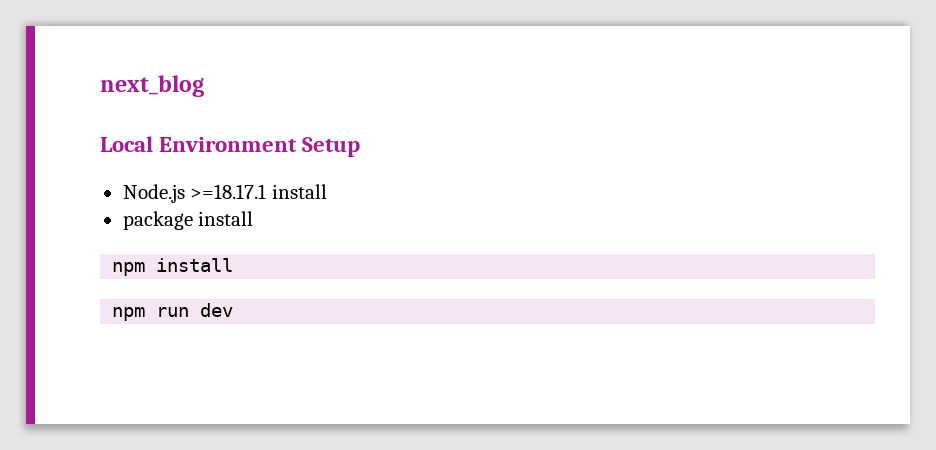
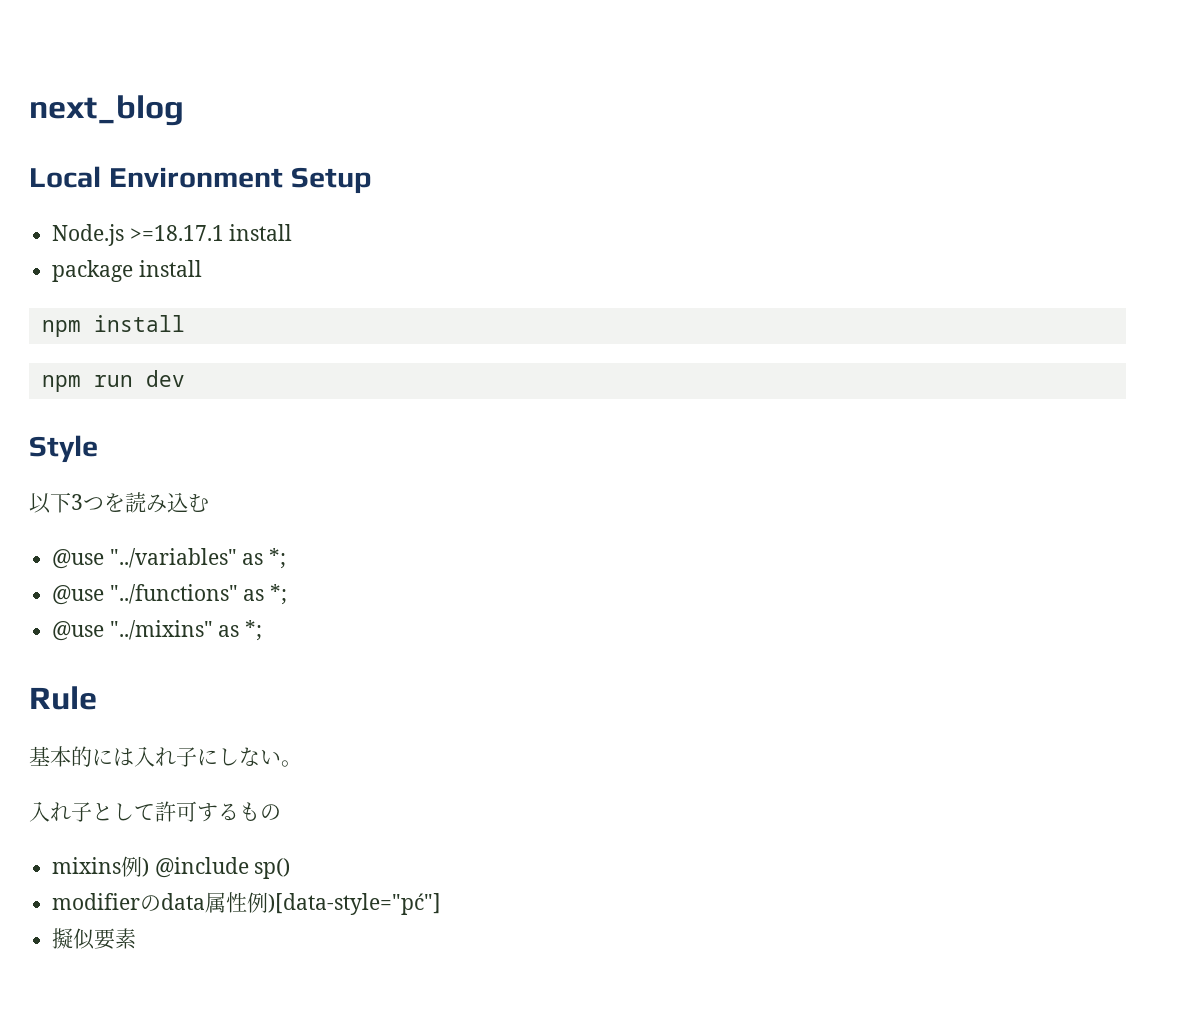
(234, 310) none -> [29,435,98,463] [29,492,209,514] [52,548,287,569] [52,584,288,605] [52,620,263,641] [29,686,97,710] [29,746,302,767] [29,801,281,822] [52,856,291,879] [52,892,442,915] [52,928,137,950] // Style // 以下3つを読み込む // @use "../variables" as *; // @use "../functions" as *; // @use "../mixins" as *; // Rule // 基本的には入れ子にしない。 // 入れ子として許可するもの // mixins例) @include sp() // modifierのdata属性例)[data-style="pć"] // 擬似要素

